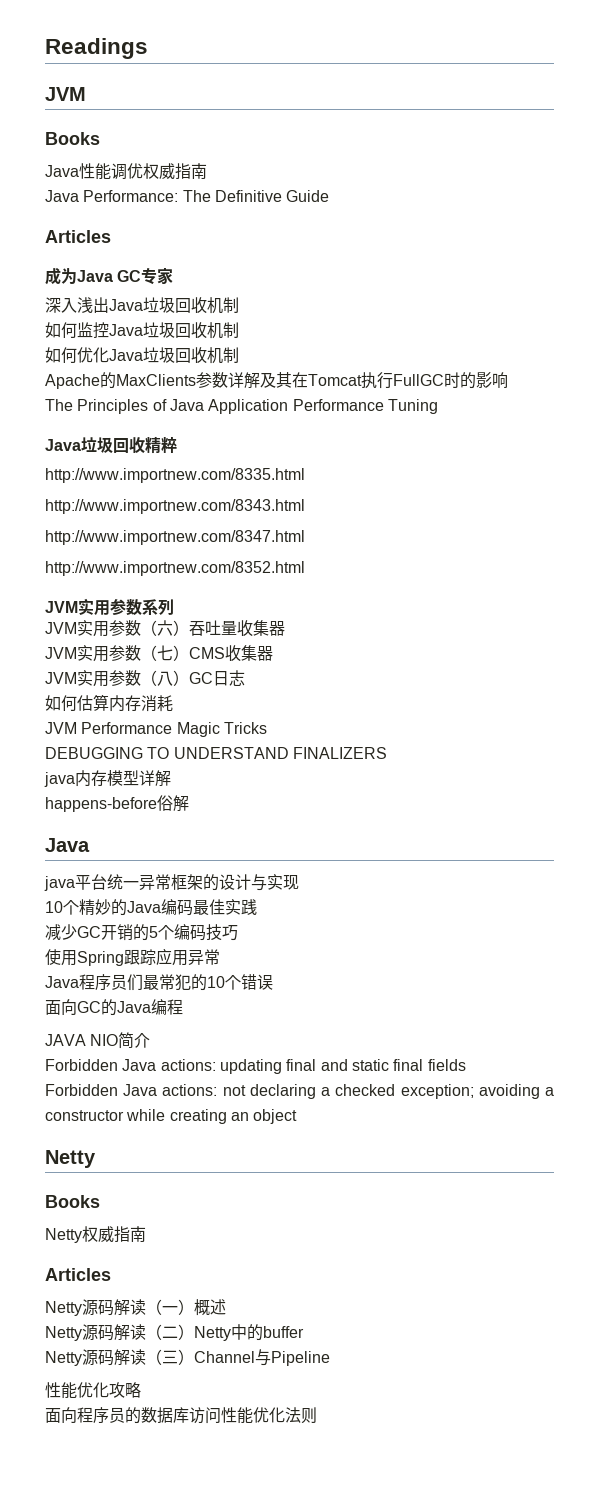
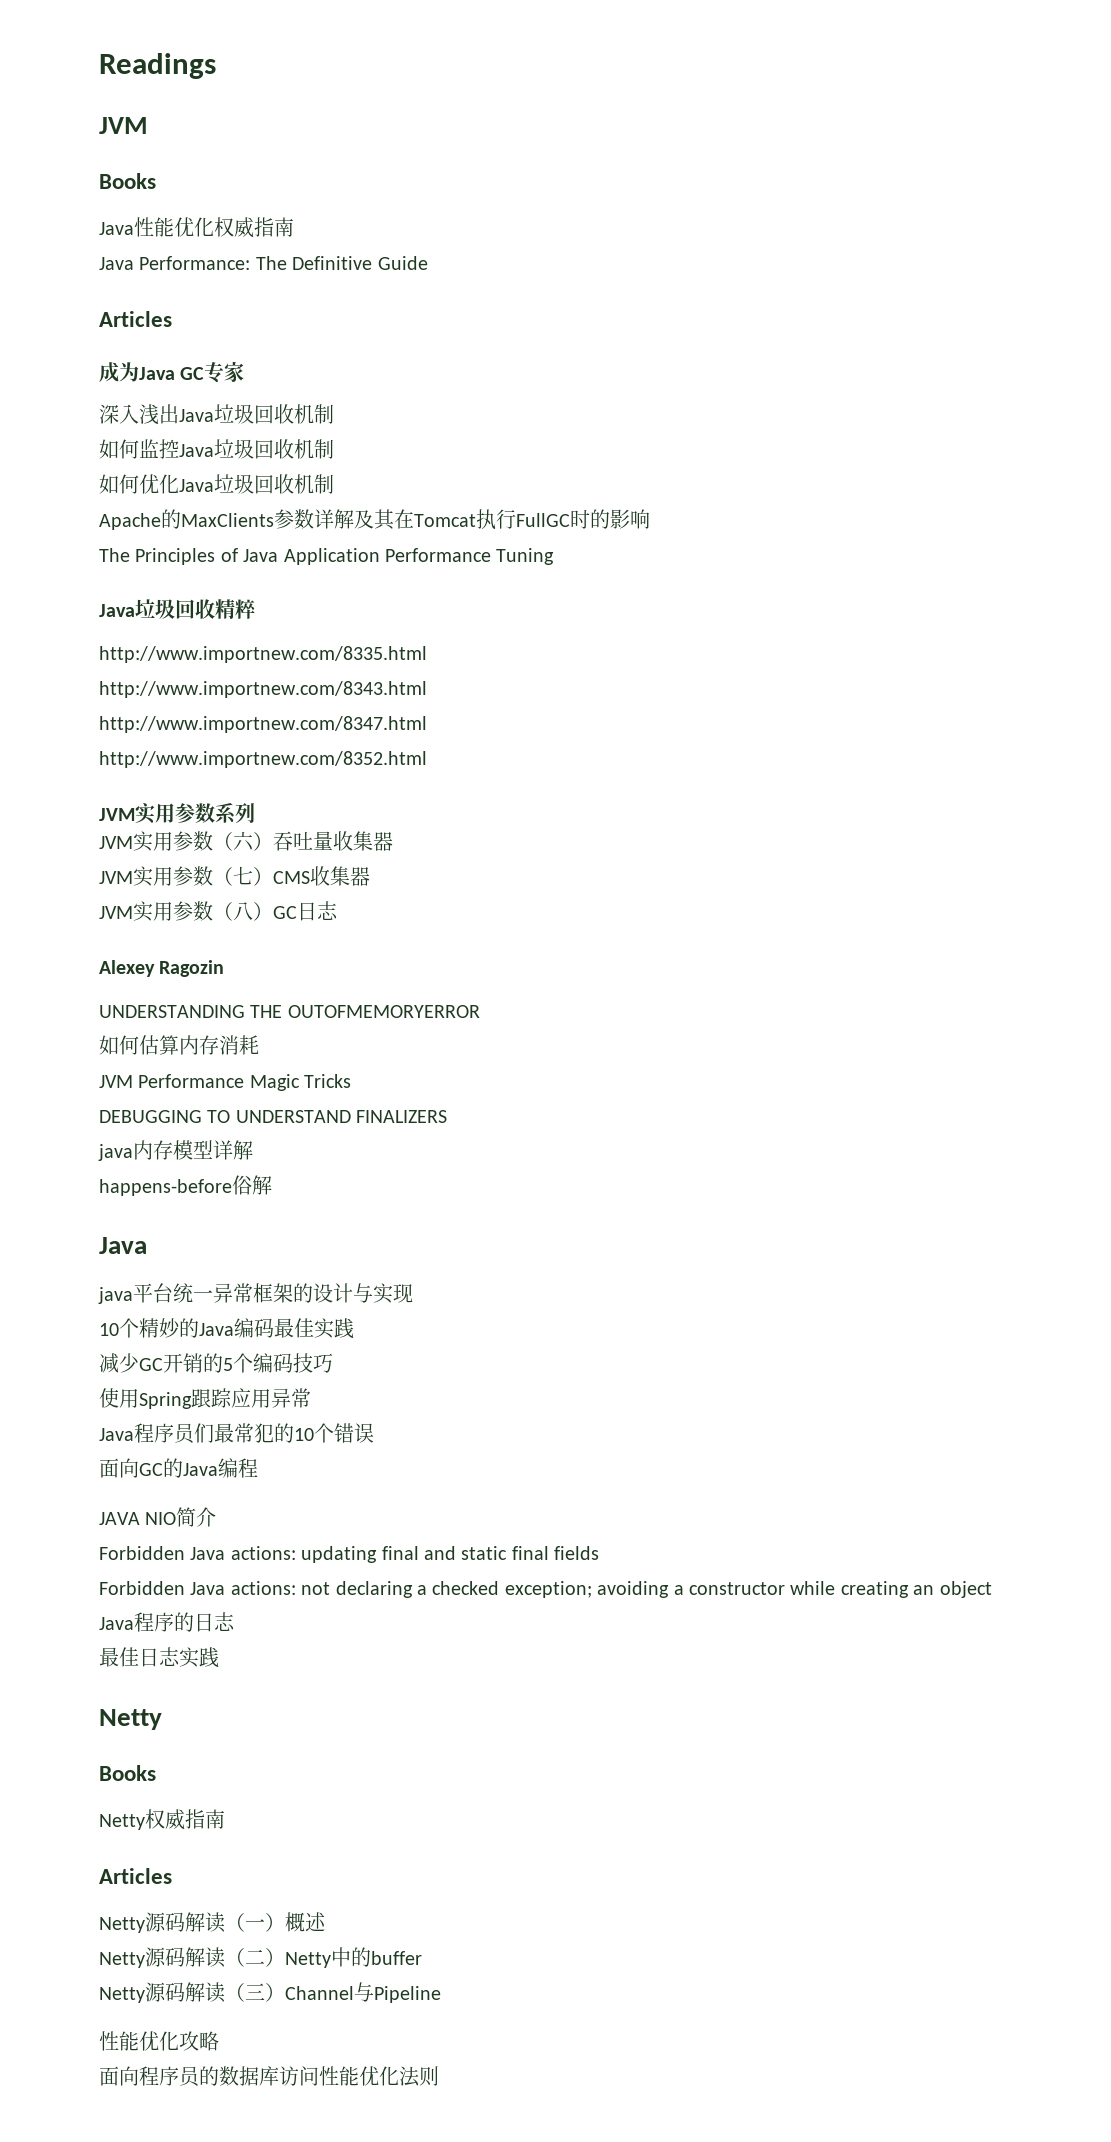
[111,163,143,180] 调优 -> [174,217,214,237] 优化
(245, 678) none -> [99,960,225,977] [99,1005,480,1018] // Alexey Ragozin // UNDERSTANDING THE OUTOFMEMORYERROR
(298, 1116) none -> [99,1612,235,1632] [99,1647,219,1668] // Java程序的日志 // 最佳日志实践

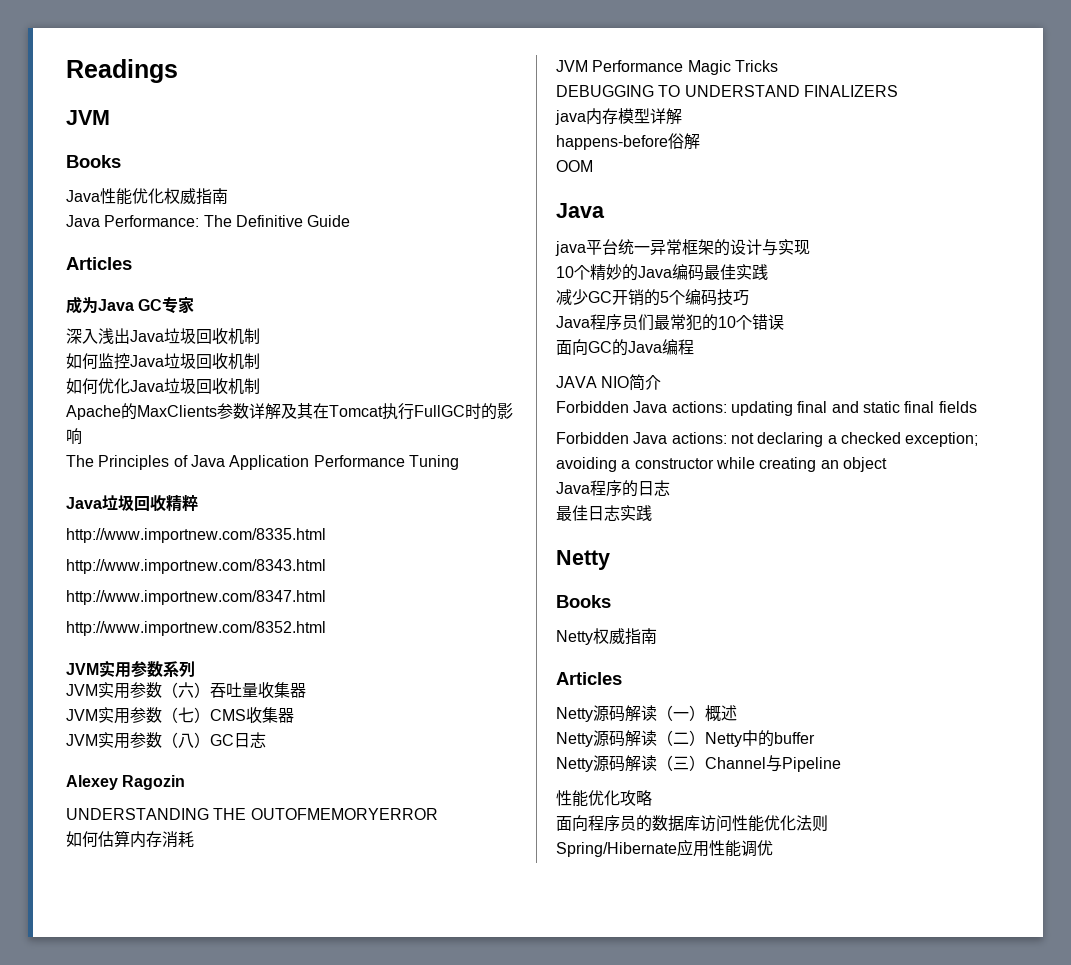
(272, 1185) none -> [556,160,593,172] // OOM
[99,1388,311,1409] // 使用Spring跟踪应用异常 -> (749, 298) none
(439, 2076) none -> [556,839,773,857] // Spring/Hibernate应用性能调优

